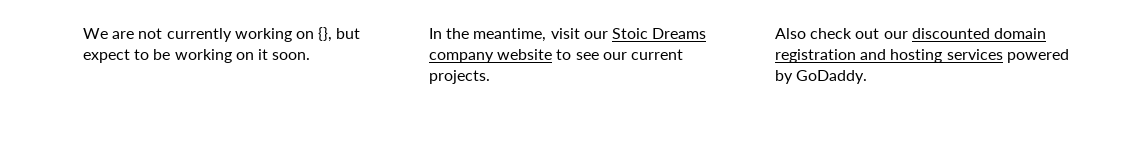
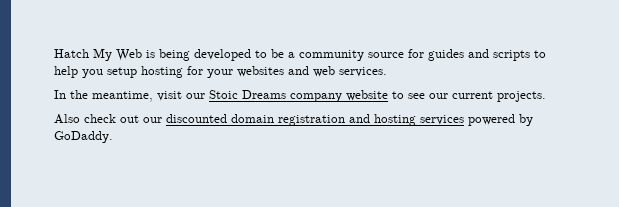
[83,27,361,42] [83,49,311,63] We are not currently working on {}, but expect to be working on it soon. -> [54,48,546,61] [54,66,387,78] Hatch My Web is being developed to be a community source for guides and scripts to help you setup hosting for your websites and web services.

